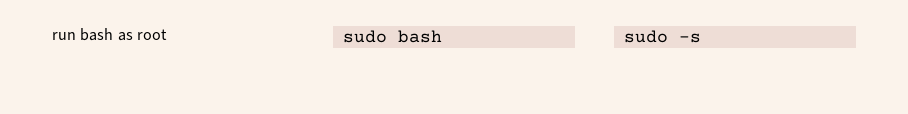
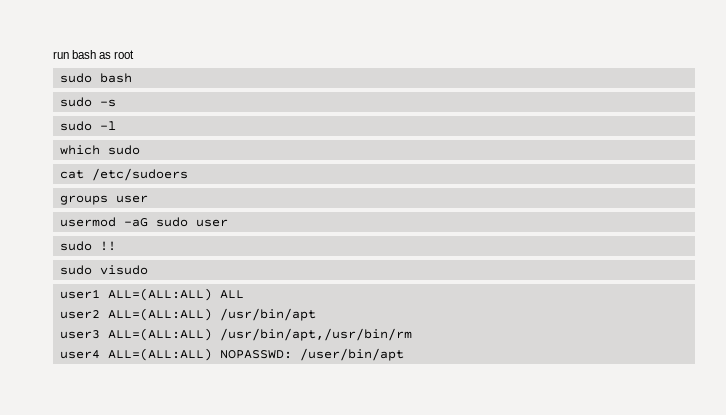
(701, 38) none -> [59,121,116,131] [59,145,140,155] [59,168,188,181] [59,195,148,205] [59,217,228,227] [59,241,116,251] [59,265,148,275] [59,288,244,301] [59,308,316,321] [59,328,412,341] [59,348,404,361] // sudo -l // which sudo // cat /etc/sudoers // groups user // usermod -aG sudo user // sudo !! // sudo visudo // user1 ALL=(ALL:ALL) ALL // user2 ALL=(ALL:ALL) /usr/bin/apt // user3 ALL=(ALL:ALL) /usr/bin/apt,/usr/bin/rm // user4 ALL=(ALL:ALL) NOPASSWD: /user/bin/apt

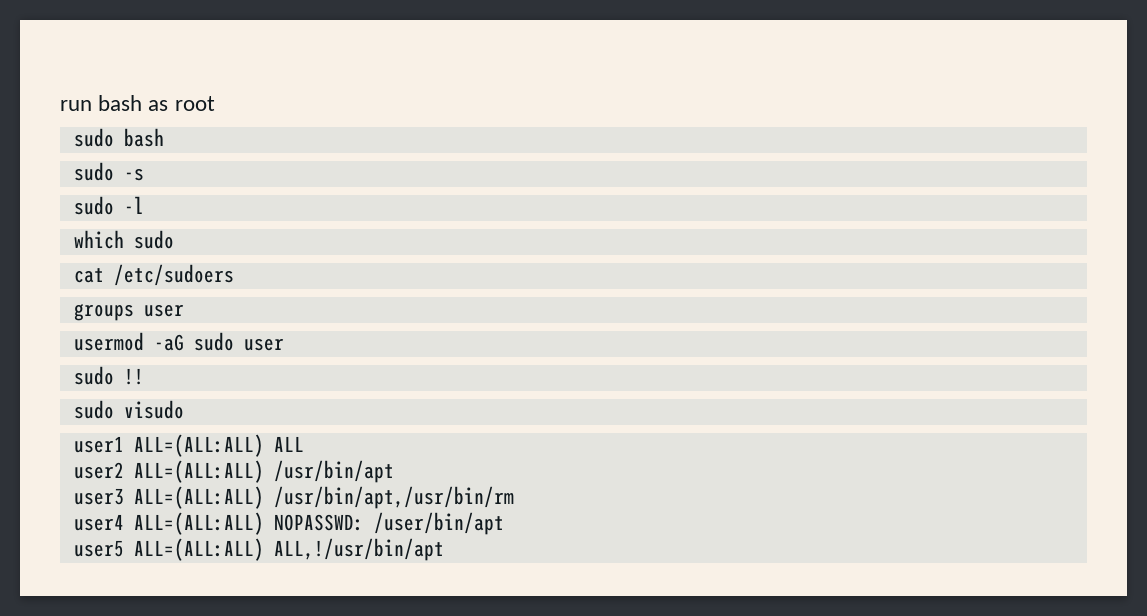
(404, 354) none -> [73,538,444,561] // user5 ALL=(ALL:ALL) ALL,!/usr/bin/apt

